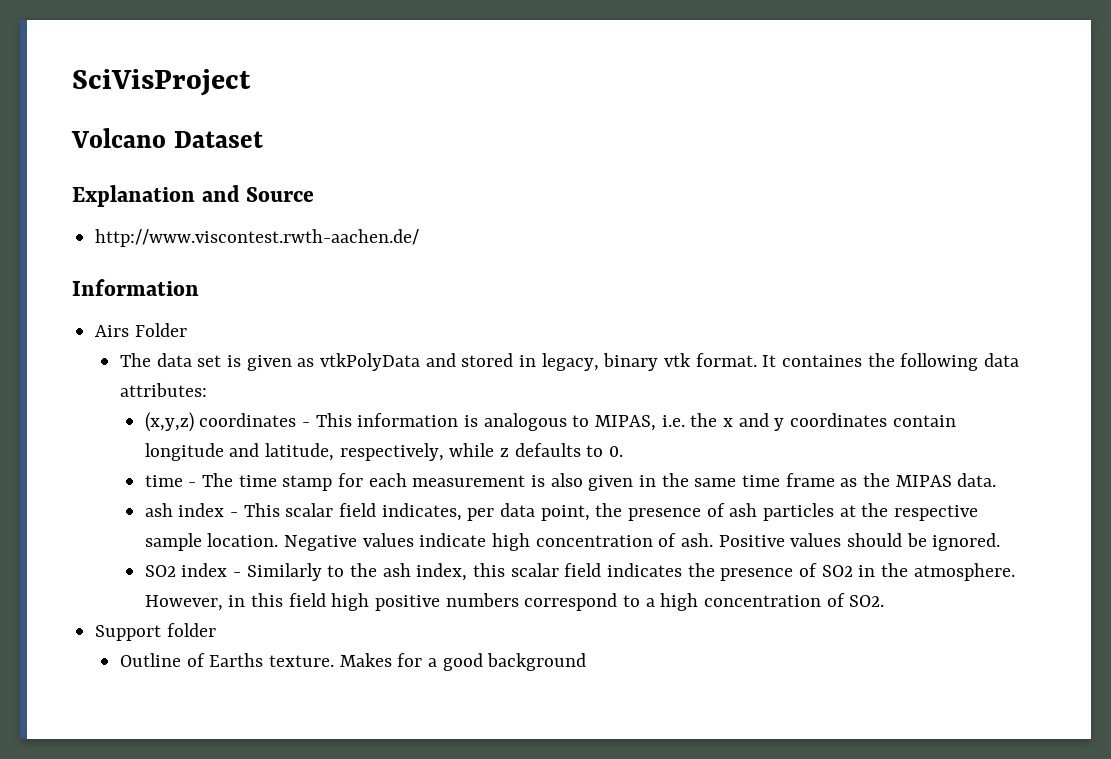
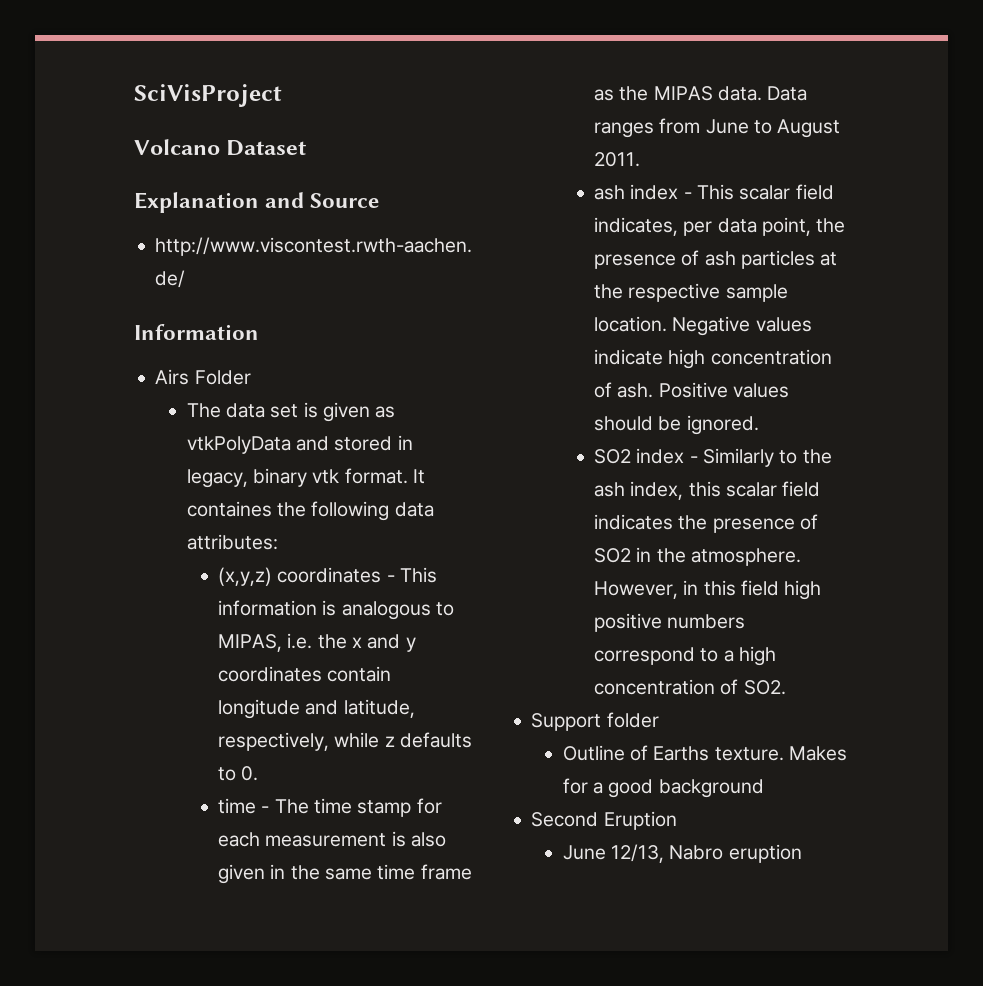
(997, 480) none -> [767,86,808,101] [594,118,841,138] [594,152,641,167] Data ranges from June to August 2011.
(587, 662) none -> [531,811,677,830] [562,844,802,863] // Second Eruption // June 12/13, Nabro eruption

